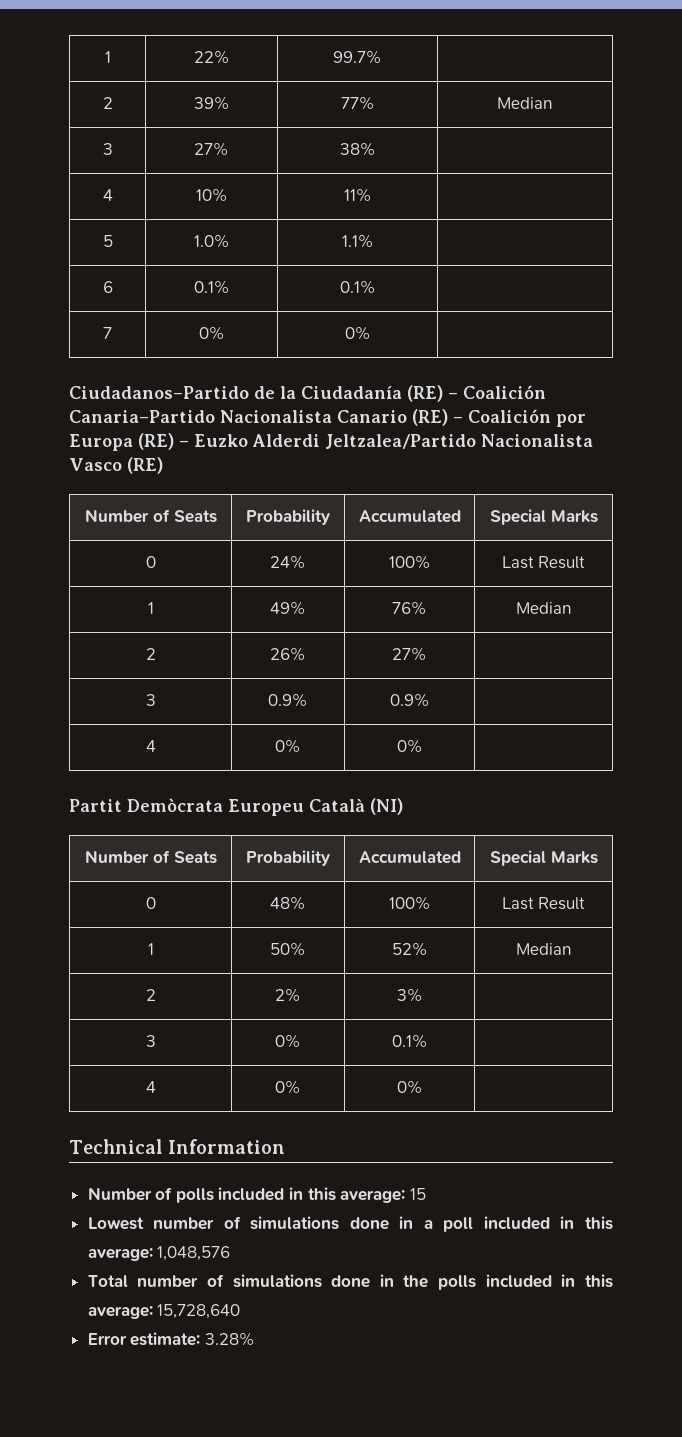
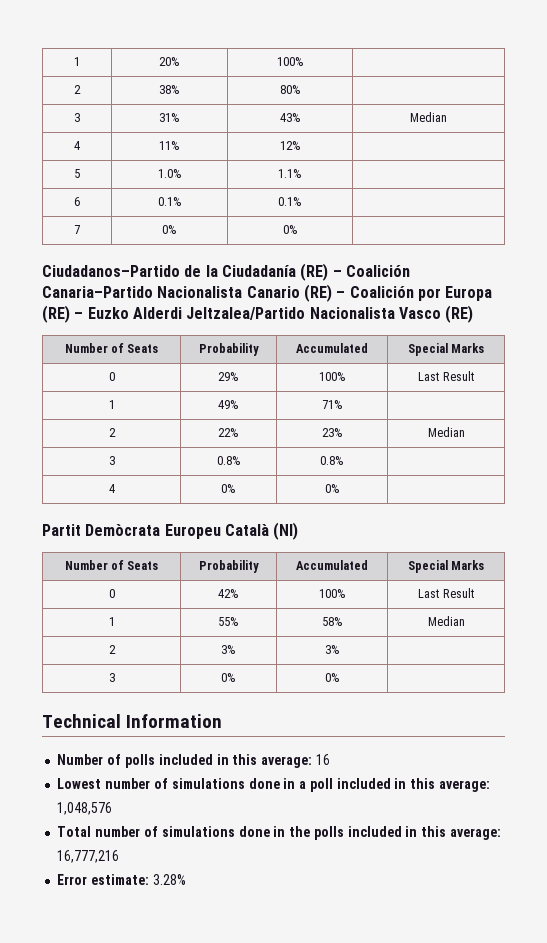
[104,51,111,63] [193,50,230,64] [333,50,382,64] [102,97,113,109] [193,96,230,110] [340,96,375,110] [497,97,553,109] [102,143,113,155] [194,142,229,156] [339,142,376,156] [102,189,113,201] [195,188,228,202] [343,188,372,202] 1 | 22% | 99.7% | // 2 | 39% | 77% | Median // 3 | 27% | 38% | // 4 | 10% | 11% -> [74,57,80,66] [159,57,180,66] [276,57,304,66] [74,85,81,94] [159,85,180,94] [279,85,301,94] [74,113,80,122] [159,113,180,122] [279,113,301,122] [410,112,447,122] [74,141,80,150] [159,141,180,150] [279,141,301,150] 1 | 20% | 100% | // 2 | 38% | 80% | // 3 | 31% | 43% | Median // 4 | 11% | 12%
[270,555,306,569] 24% -> [218,372,239,381] 29%
[392,601,427,615] [515,602,572,614] [145,648,156,660] [270,647,306,661] [392,647,427,661] [145,694,156,706] [268,693,308,707] [389,693,430,707] 76% | Median // 2 | 26% | 27% | // 3 | 0.9% | 0.9% -> [321,400,343,409] [108,428,116,437] [218,428,239,437] [321,428,343,437] [427,427,465,437] [108,456,115,465] [216,456,241,465] [320,456,344,465] 71% | // 2 | 22% | 23% | Median // 3 | 0.8% | 0.8%
[270,896,306,910] [388,896,431,910] [501,897,586,910] [147,943,154,955] [270,942,306,956] [391,942,428,956] [515,943,572,955] [145,989,156,1001] [275,988,301,1002] 48% | 100% | Last Result // 1 | 50% | 52% | Median // 2 | 2% -> [218,589,239,598] [318,589,346,598] [418,588,474,598] [108,617,115,626] [218,617,239,626] [321,617,343,626] [427,616,465,626] [108,645,116,654] [221,645,236,654] 42% | 100% | Last Result // 1 | 55% | 58% | Median // 2 | 3%
[391,1034,428,1048] [145,1081,156,1093] [275,1080,301,1094] | 0.1% | // 4 | 0% -> (236, 677) none
[409,1188,426,1200] 15 -> [315,754,330,765] 16
[157,1304,241,1319] 15,728,640 -> [57,850,120,863] 16,777,216

